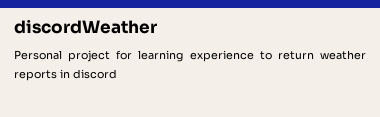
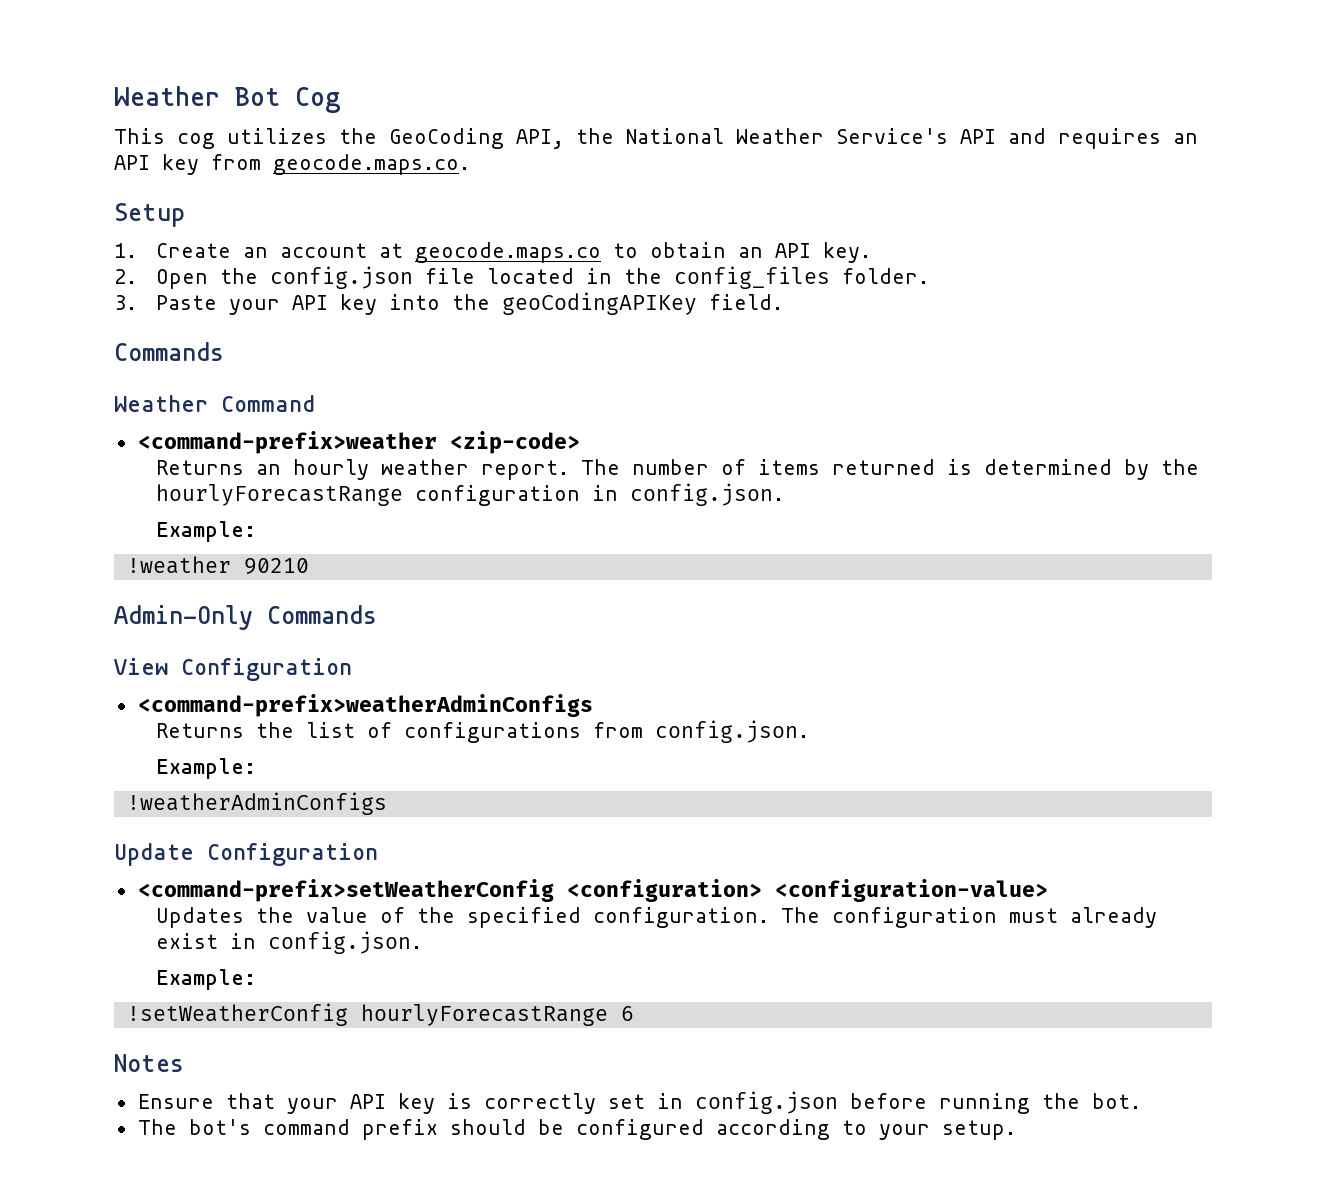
[14,19,157,34] [14,50,366,62] [14,69,117,81] discordWeather // Personal project for learning experience to return weather reports in discord -> [114,86,340,113] [114,128,1198,149] [114,154,470,175] [114,203,185,227] [114,242,871,263] [114,266,929,289] [114,292,783,315] [114,342,224,361] [114,395,315,412] [137,431,580,454] [155,459,1199,480] [155,483,784,506] [155,521,256,542] [126,556,309,575] [114,605,377,630] [114,658,352,681] [137,694,593,717] [155,720,809,743] [155,758,256,779] [126,792,387,815] [114,843,378,866] [137,879,1048,902] [155,907,1157,928] [155,931,422,954] [155,969,256,990] [126,1003,634,1026] [114,1054,184,1072] [137,1091,1141,1114] [137,1119,1016,1140] Weather Bot Cog // This cog utilizes the GeoCoding API, the National Weather Service's API and requires an API key from geocode.maps.co. // Setup // 1. Create an account at geocode.maps.co to obtain an API key. // 2. Open the config.json file located in the config_files folder. // 3. Paste your API key into the geoCodingAPIKey field. // Commands // Weather Command // <command-prefix>weather <zip-code> // Returns an hourly weather report. The number of items returned is determined by the hourlyForecastRange configuration in config.json. // Example: // !weather 90210 // Admin-Only Commands // View Configuration // <command-prefix>weatherAdminConfigs // Returns the list of configurations from config.json. // Example: // !weatherAdminConfigs // Update Configuration // <command-prefix>setWeatherConfig <configuration> <configuration-value> // Updates the value of the specified configuration. The configuration must already exist in config.json. // Example: // !setWeatherConfig hourlyForecastRange 6 // Notes // Ensure that your API key is correctly set in config.json before running the bot. // The bot's command prefix should be configured according to your setup.

